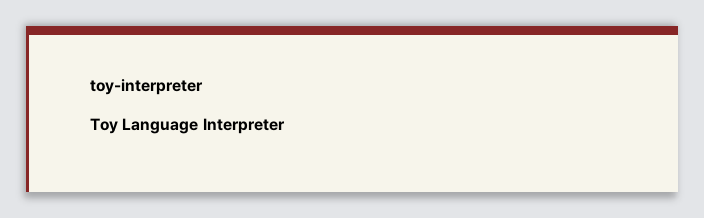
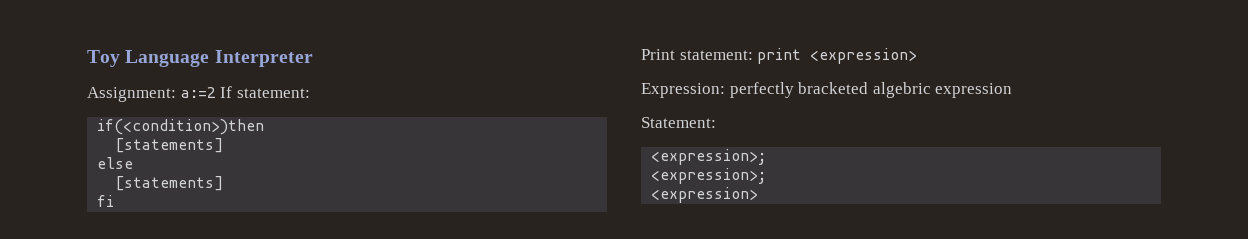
[90,79,203,95] toy-interpreter // -> (87, 58) none
(285, 126) none -> [87,86,310,102] [97,119,265,135] [115,138,224,153] [97,157,134,169] [115,176,224,191] [97,195,115,207] [641,48,918,64] [641,82,1013,98] [641,117,716,128] [651,149,767,165] [651,168,767,184] [651,187,759,203] // Assignment: a:=2 If statement: // if(<condition>)then // [statements] // else // [statements] // fi // Print statement: print <expression> // Expression: perfectly bracketed algebric expression // Statement: // <expression>; // <expression>; // <expression>

